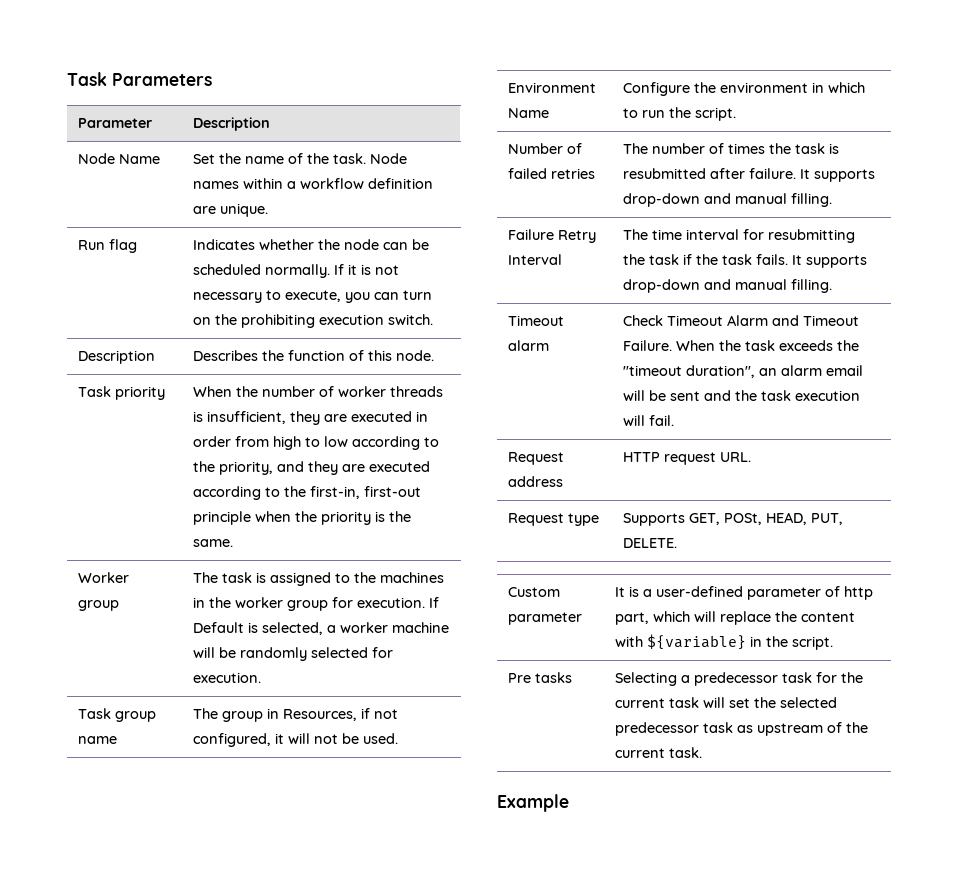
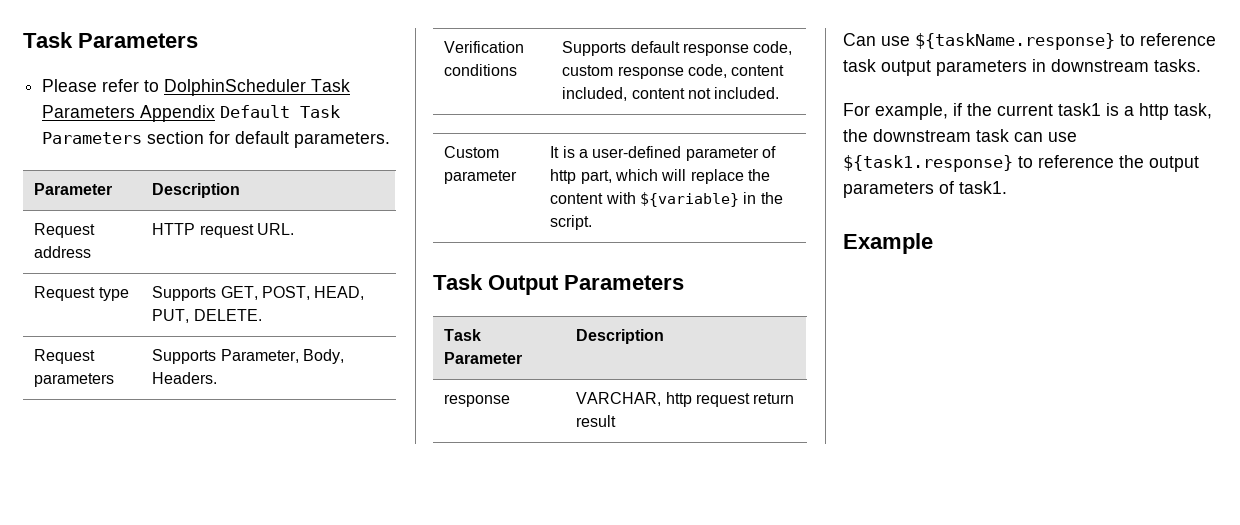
[67,72,212,86] [78,118,153,128] [193,117,271,131] [78,153,161,164] [193,153,408,164] [193,178,434,189] [193,203,269,217] [78,239,138,253] [193,239,430,250] [193,264,400,278] [193,290,433,303] [193,314,434,328] [78,350,156,364] [193,350,435,361] [78,386,166,400] [193,386,444,397] [193,411,429,425] [193,436,440,450] [193,461,431,475] [193,486,422,500] [193,511,412,525] [193,539,234,547] [78,572,130,583] [78,600,120,611] [193,572,445,586] [193,597,440,611] [193,622,450,635] [193,647,394,661] [193,672,262,683] [78,708,157,722] [78,736,118,744] [193,708,399,722] [193,733,399,747] [508,82,597,93] [508,108,550,118] [623,82,866,96] [623,107,737,121] [508,143,583,154] [508,168,596,179] [623,143,840,154] [623,168,876,182] [623,193,833,207] [508,229,597,243] [508,254,563,265] [623,229,856,243] [623,254,868,268] [623,279,833,293] [508,315,565,326] [508,340,550,351] [623,315,860,326] [623,340,860,351] [623,365,864,378] [623,390,861,401] [623,415,675,426] Task Parameters // Parameter | Description // Node Name | Set the name of the task. Node names within a workflow definition are unique. // Run flag | Indicates whether the node can be scheduled normally. If it is not necessary to execute, you can turn on the prohibiting execution switch. // Description | Describes the function of this node. // Task priority | When the number of worker threads is insufficient, they are executed in order from high to low according to the priority, and they are executed according to the first-in, first-out principle when the priority is the same. // Worker group | The task is assigned to the machines in the worker group for execution. If Default is selected, a worker machine will be randomly selected for execution. // Task group name | The group in Resources, if not configured, it will not be used. // Environment Name | Configure the environment in which to run the script. // Number of failed retries | The number of times the task is resubmitted after failure. It supports drop-down and manual filling. // Failure Retry Interval | The time interval for resubmitting the task if the task fails. It supports drop-down and manual filling. // Timeout alarm | Check Timeout Alarm and Timeout Failure. When the task exceeds the "timeout duration", an alarm email will be sent and the task execution will fail. -> [23,32,198,48] [42,79,351,96] [42,105,341,122] [42,131,391,148] [34,183,113,195] [152,183,241,198] Task Parameters // Please refer to DolphinScheduler Task Parameters Appendix Default Task Parameters section for default parameters. // Parameter | Description
[724,513,763,525] POSt, -> [262,286,311,300] POST,
(678, 543) none -> [34,349,96,364] [34,373,115,387] [152,349,345,364] [152,372,218,384] [444,41,525,53] [444,64,518,76] [562,41,793,56] [562,64,785,79] [562,87,780,101] // Request parameters | Supports Parameter, Body, Headers. // Verification conditions | Supports default response code, custom response code, content included, content not included.
[508,672,573,683] [615,672,864,686] [615,697,838,708] [615,722,869,736] [615,747,703,758] // Pre tasks | Selecting a predecessor task for the current task will set the selected predecessor task as upstream of the current task. -> [433,274,684,295] [444,329,482,341] [444,352,523,364] [576,329,665,344] [444,394,511,407] [576,392,795,407] [576,415,617,427] [843,33,1216,50] [843,59,1201,76] [843,103,1212,120] [843,129,1077,142] [843,155,1199,172] [843,181,1007,198] // Task Output Parameters // Task Parameter | Description // response | VARCHAR, http request return result // Can use ${taskName.response} to reference task output parameters in downstream tasks. // For example, if the current task1 is a http task, the downstream task can use ${task1.response} to reference the output parameters of task1.

